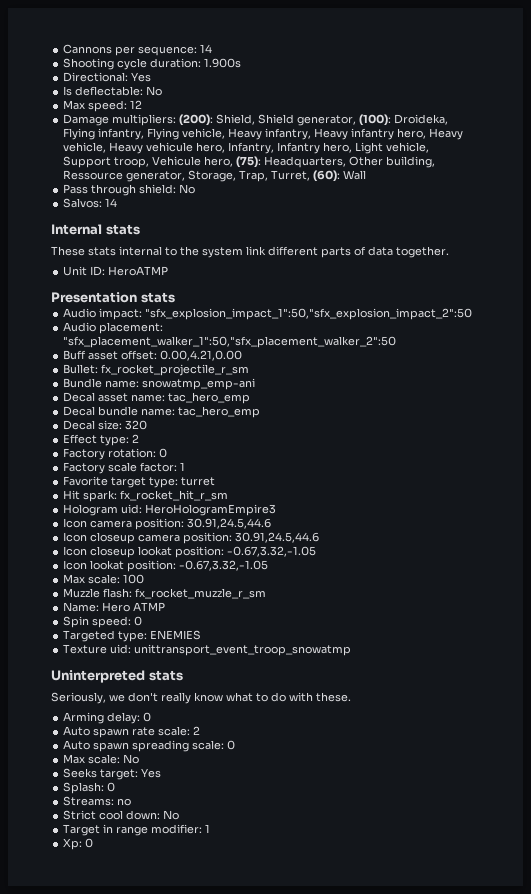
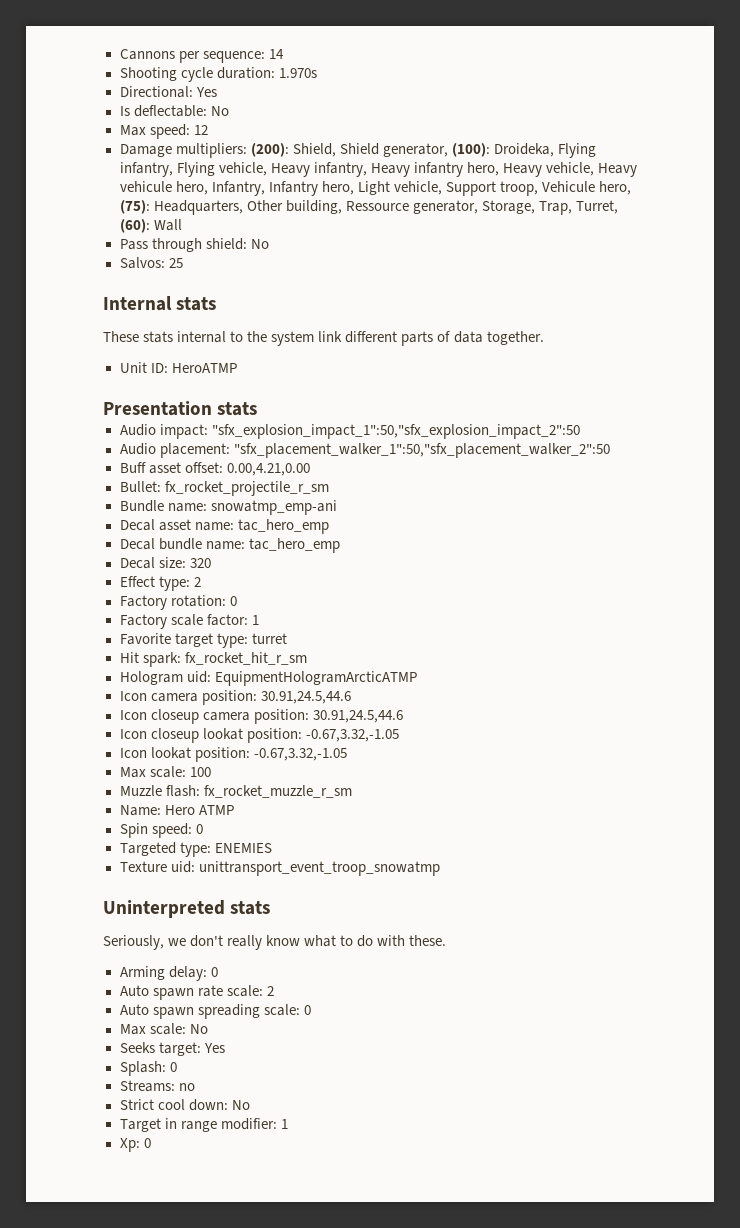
[204,58,242,68] 1.900s -> [278,68,317,78] 1.970s
[105,198,118,207] 14 -> [168,258,183,268] 25
[145,504,277,516] HeroHologramEmpire3 -> [214,671,417,686] EquipmentHologramArcticATMP

